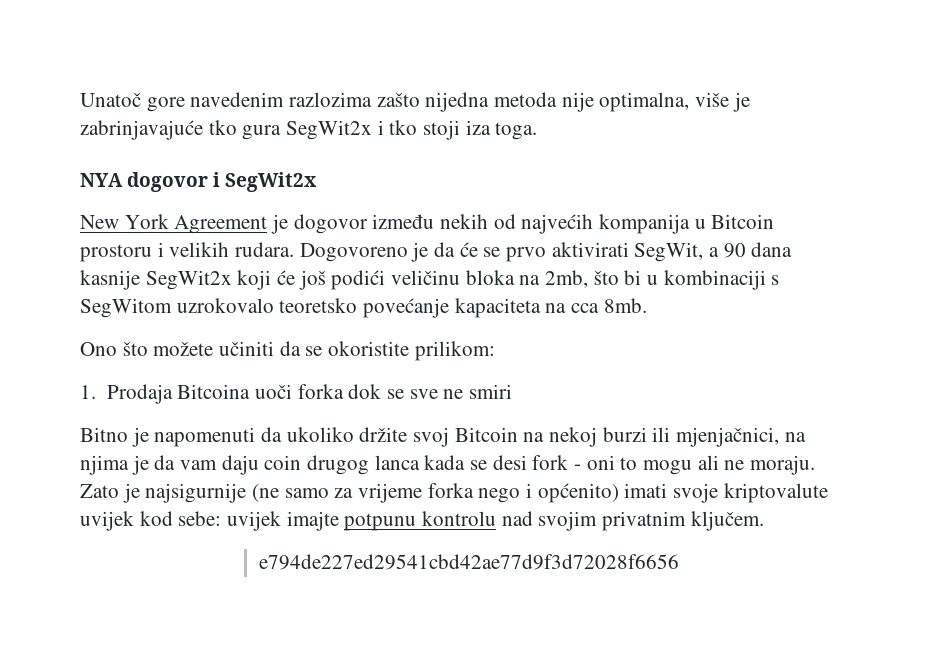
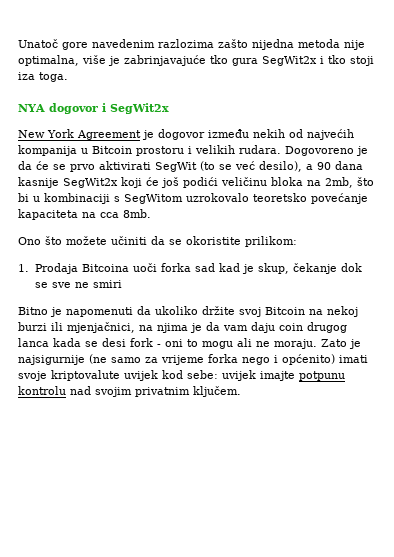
[634,242,704,262] SegWit, -> [155,161,302,172] SegWit (to se već desilo),
(344, 391) none -> [195,263,338,274] sad kad je skup, čekanje
[258,554,679,570] // e794de227ed29541cbd42ae77d9f3d72028f6656 -> (241, 391) none

